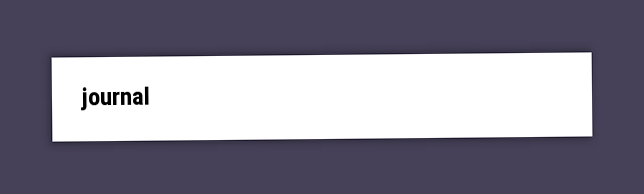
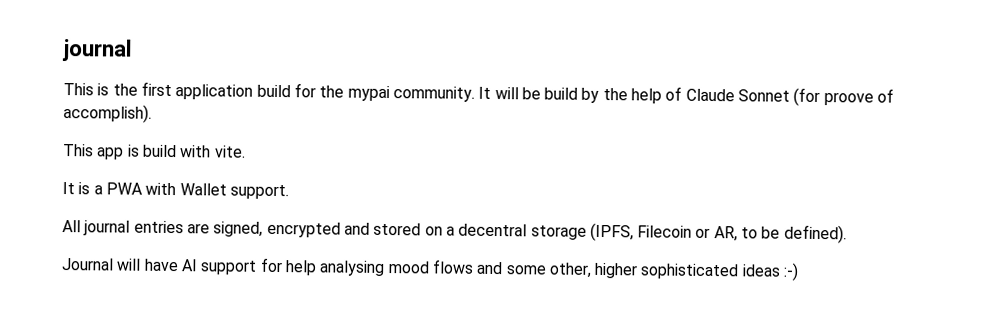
[80,86,151,111] journal -> [62,39,133,62] [63,81,895,107] [63,104,152,123] [63,144,246,160] [62,182,289,200] [62,220,847,244] [61,257,800,281] journal // This is the first application build for the mypai community. It will be build by the help of Claude Sonnet (for proove of accomplish). // This app is build with vite. // It is a PWA with Wallet support. // All journal entries are signed, encrypted and stored on a decentral storage (IPFS, Filecoin or AR, to be defined). // Journal will have AI support for help analysing mood flows and some other, higher sophisticated ideas :-)

